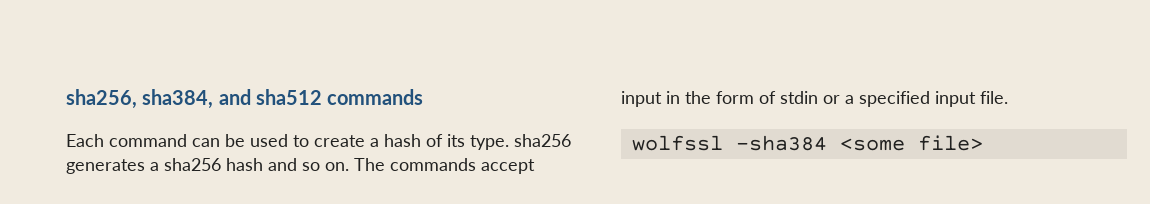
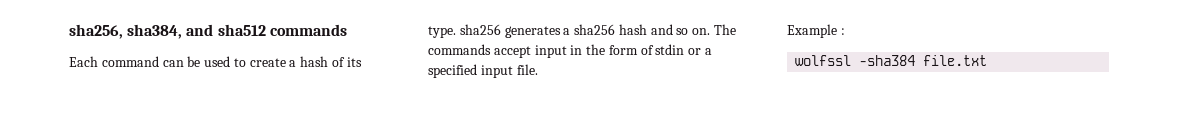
(1008, 97) none -> [787,24,845,38] // Example :
[839,135,983,151] <some file> -> [923,55,988,66] file.txt

